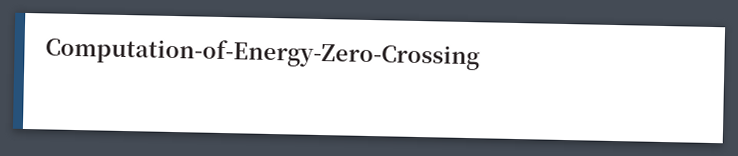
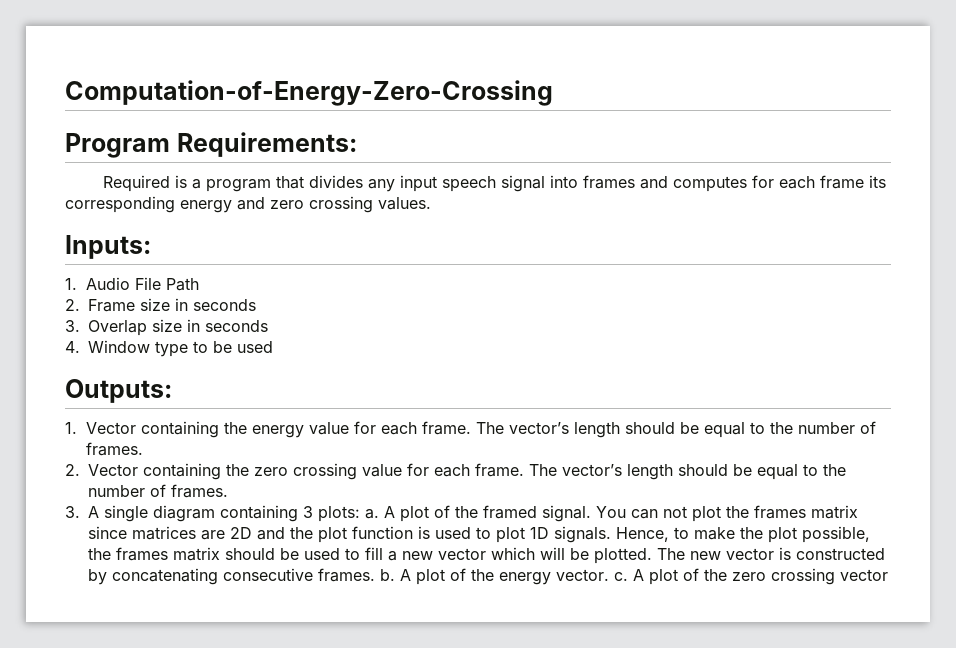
(480, 53) none -> [65,132,357,158] [103,175,887,192] [65,196,431,213] [65,235,151,259] [65,277,199,291] [65,298,256,312] [65,319,268,336] [65,340,273,357] [65,379,172,403] [65,421,876,438] [85,442,143,456] [65,463,846,480] [88,484,228,498] [65,505,858,522] [88,526,870,543] [88,547,885,564] [88,568,888,585] // Program Requirements: // Required is a program that divides any input speech signal into frames and computes for each frame its corresponding energy and zero crossing values. // Inputs: // 1. Audio File Path // 2. Frame size in seconds // 3. Overlap size in seconds // 4. Window type to be used // Outputs: // 1. Vector containing the energy value for each frame. The vector’s length should be equal to the number of frames. // 2. Vector containing the zero crossing value for each frame. The vector’s length should be equal to the number of frames. // 3. A single diagram containing 3 plots: a. A plot of the framed signal. You can not plot the frames matrix since matrices are 2D and the plot function is used to plot 1D signals. Hence, to make the plot possible, the frames matrix should be used to fill a new vector which will be plotted. The new vector is constructed by concatenating consecutive frames. b. A plot of the energy vector. c. A plot of the zero crossing vector

